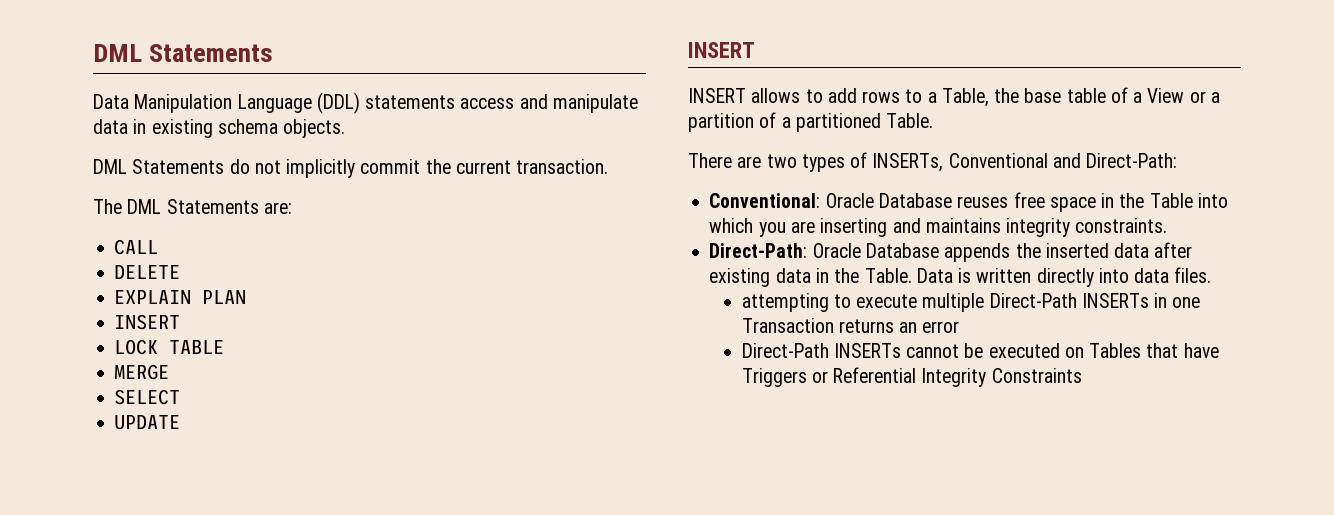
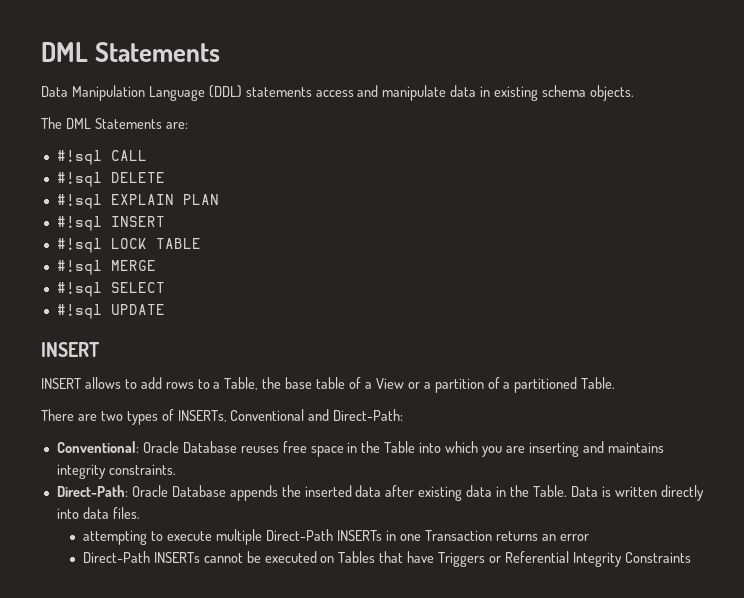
[93,159,609,178] // DML Statements do not implicitly commit the current transaction. -> (634, 93) none
(292, 208) none -> [56,150,102,165] #!sql
(159, 247) none -> [56,172,102,187] #!sql
(181, 272) none -> [56,194,102,209] #!sql
[114,314,181,330] INSERT // -> [56,216,165,231] [56,238,102,253] #!sql INSERT // #!sql
(225, 347) none -> [56,260,102,275] #!sql
(170, 372) none -> [56,282,102,297] #!sql
(181, 397) none -> [56,304,102,319] #!sql

